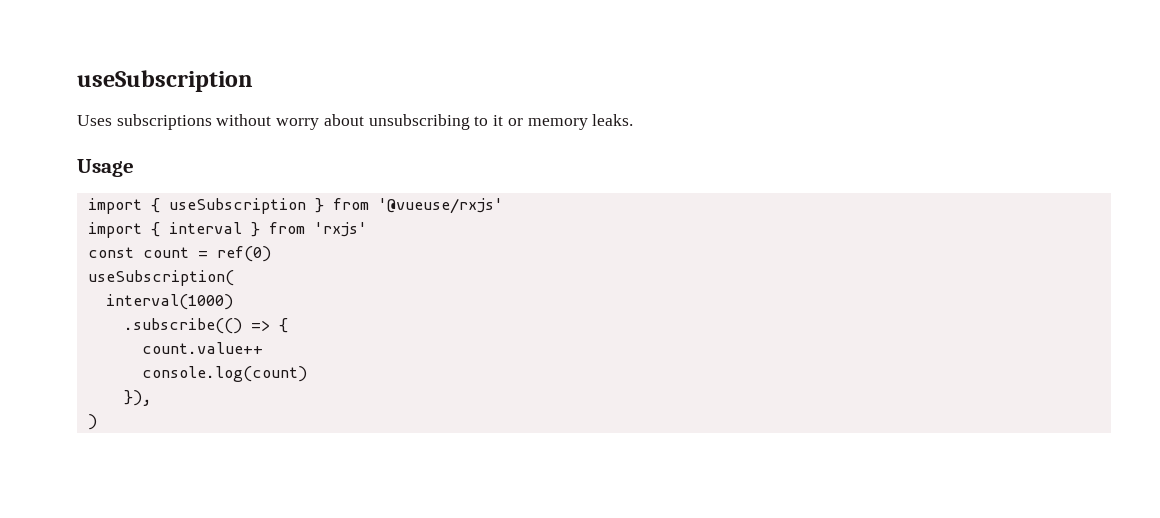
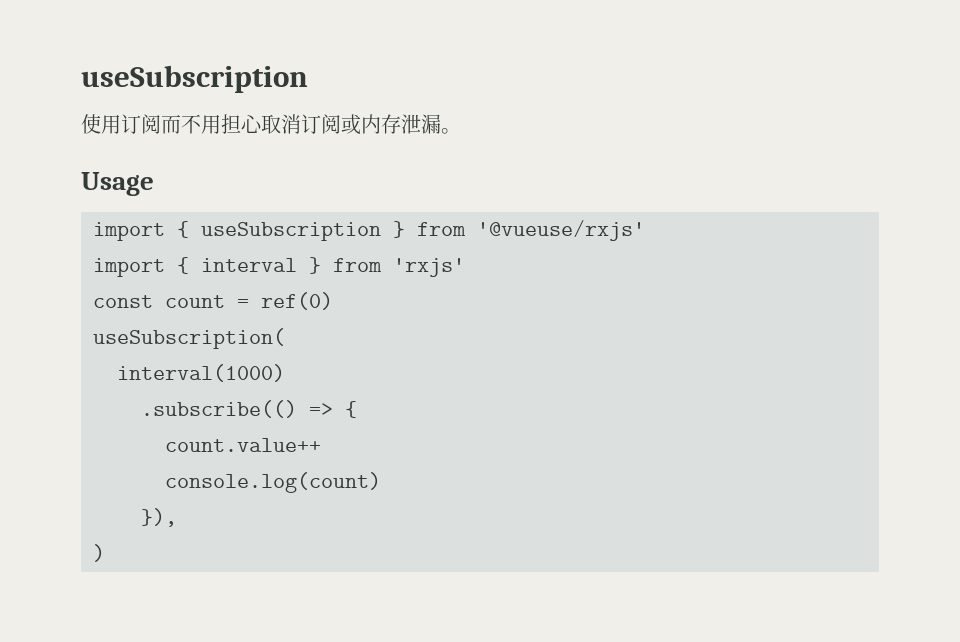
[77,114,634,130] Uses subscriptions without worry about unsubscribing to it or memory leaks. -> [81,114,461,135] 使用订阅而不用担心取消订阅或内存泄漏。

